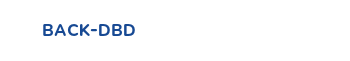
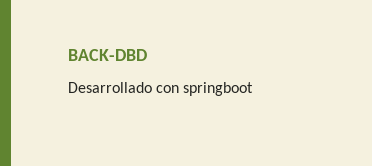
(136, 30) none -> [68,82,254,96] // Desarrollado con springboot

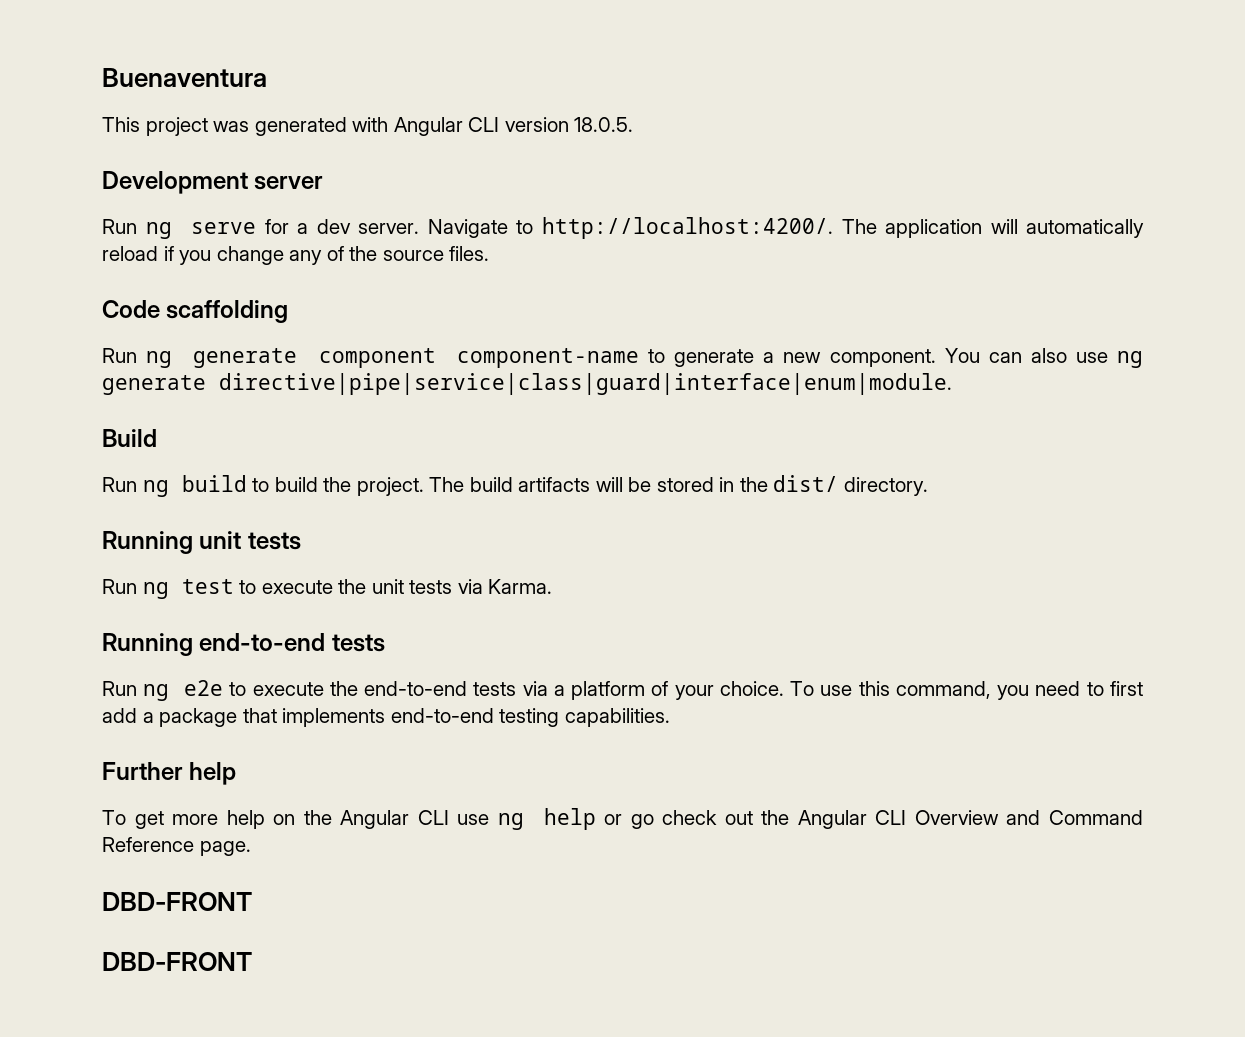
[68,49,147,61] [68,82,254,96] BACK-DBD // Desarrollado con springboot -> [102,68,267,87] [102,117,634,136] [102,171,324,194] [102,217,1144,239] [102,246,490,265] [102,300,289,323] [102,348,1143,368] [102,373,952,395] [102,429,157,447] [102,475,929,497] [102,531,301,554] [102,579,553,599] [102,633,385,656] [102,680,1143,701] [102,708,670,727] [102,762,237,785] [102,808,1143,830] [102,837,251,856] [102,892,252,911] [102,952,252,971] Buenaventura // This project was generated with Angular CLI version 18.0.5. // Development server // Run ng serve for a dev server. Navigate to http://localhost:4200/. The application will automatically reload if you change any of the source files. // Code scaffolding // Run ng generate component component-name to generate a new component. You can also use ng generate directive|pipe|service|class|guard|interface|enum|module. // Build // Run ng build to build the project. The build artifacts will be stored in the dist/ directory. // Running unit tests // Run ng test to execute the unit tests via Karma. // Running end-to-end tests // Run ng e2e to execute the end-to-end tests via a platform of your choice. To use this command, you need to first add a package that implements end-to-end testing capabilities. // Further help // To get more help on the Angular CLI use ng help or go check out the Angular CLI Overview and Command Reference page. // DBD-FRONT // DBD-FRONT

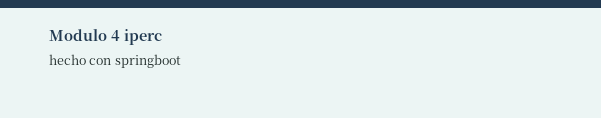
[102,68,267,87] [102,117,634,136] [102,171,324,194] [102,217,1144,239] [102,246,490,265] [102,300,289,323] [102,348,1143,368] [102,373,952,395] [102,429,157,447] [102,475,929,497] [102,531,301,554] [102,579,553,599] [102,633,385,656] [102,680,1143,701] [102,708,670,727] [102,762,237,785] [102,808,1143,830] [102,837,251,856] [102,892,252,911] [102,952,252,971] Buenaventura // This project was generated with Angular CLI version 18.0.5. // Development server // Run ng serve for a dev server. Navigate to http://localhost:4200/. The application will automatically reload if you change any of the source files. // Code scaffolding // Run ng generate component component-name to generate a new component. You can also use ng generate directive|pipe|service|class|guard|interface|enum|module. // Build // Run ng build to build the project. The build artifacts will be stored in the dist/ directory. // Running unit tests // Run ng test to execute the unit tests via Karma. // Running end-to-end tests // Run ng e2e to execute the end-to-end tests via a platform of your choice. To use this command, you need to first add a package that implements end-to-end testing capabilities. // Further help // To get more help on the Angular CLI use ng help or go check out the Angular CLI Overview and Command Reference page. // DBD-FRONT // DBD-FRONT -> [49,29,162,45] [49,54,181,68] Modulo 4 iperc // hecho con springboot

